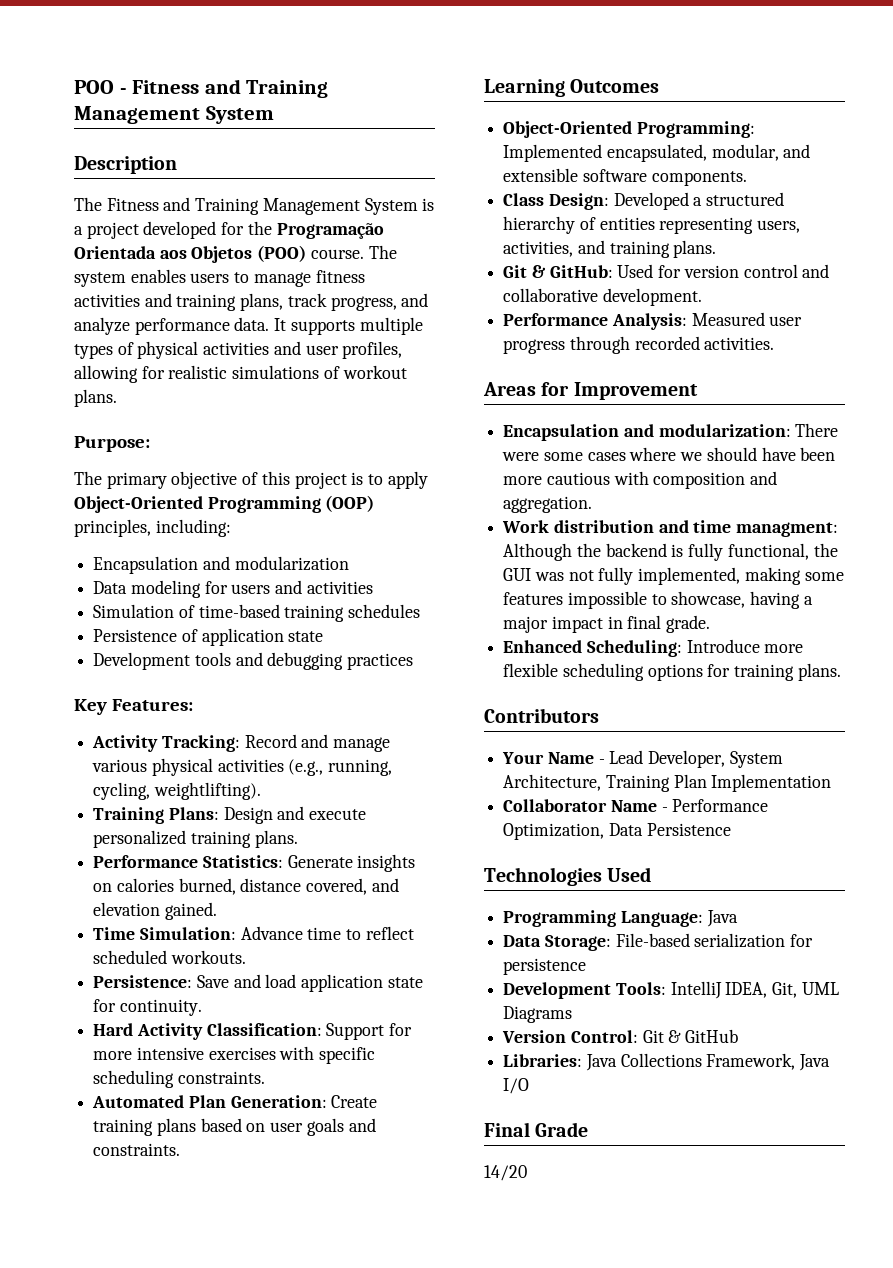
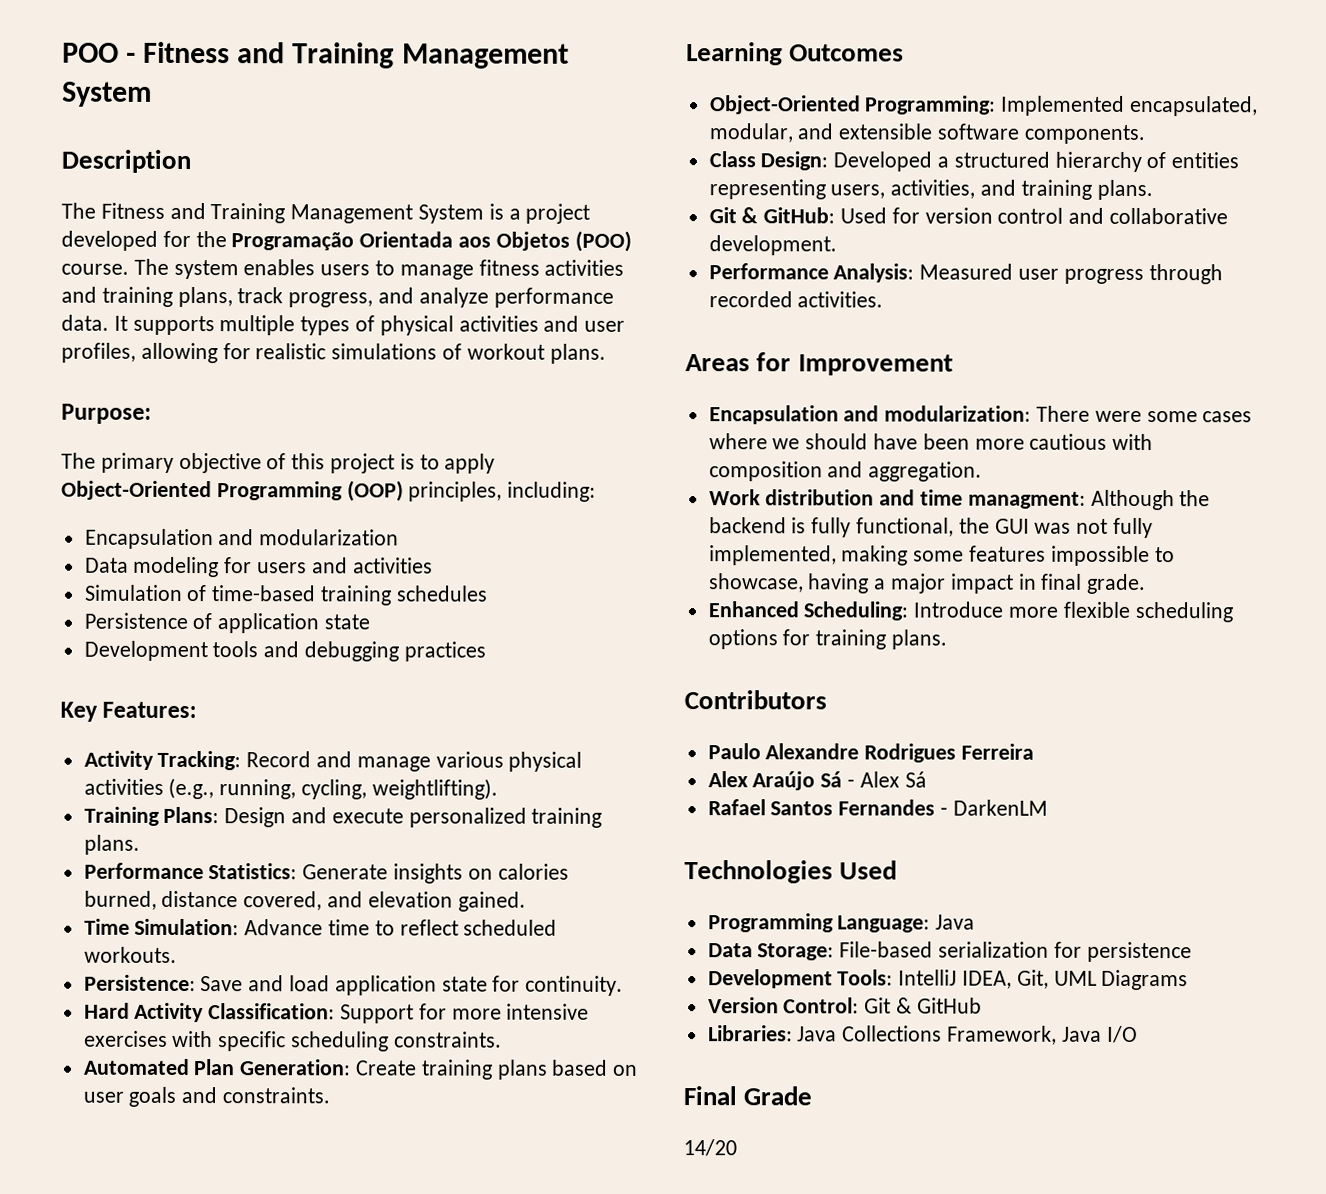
[502,750,783,768] [503,774,832,792] [503,799,769,812] [503,823,731,840] Your Name - Lead Developer, System Architecture, Training Plan Implementation // Collaborator Name - Performance Optimization, Data Persistence -> [707,743,1035,763] [707,771,927,791] [707,799,1048,816] Paulo Alexandre Rodrigues Ferreira // Alex Araújo Sá - Alex Sá // Rafael Santos Fernandes - DarkenLM

